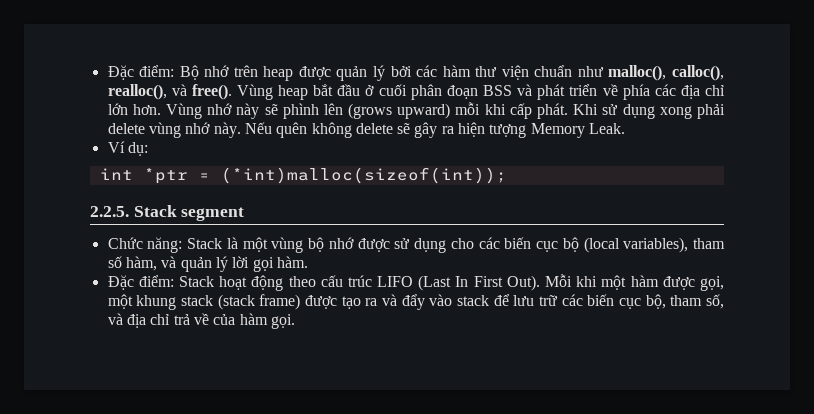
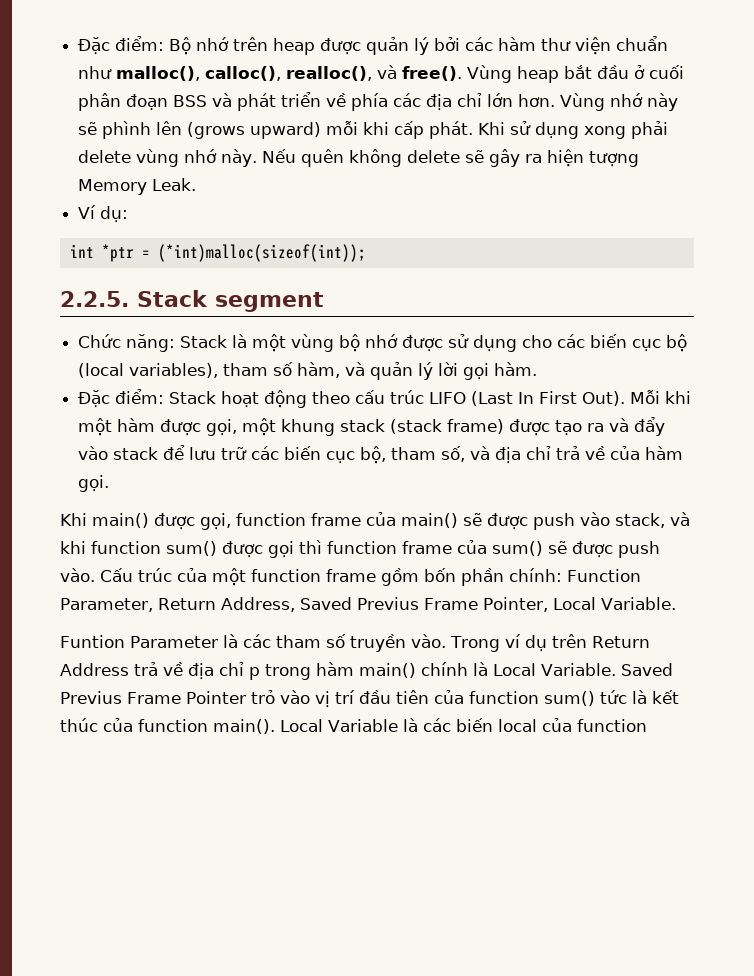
(295, 321) none -> [60,512,690,530] [60,540,660,558] [60,568,641,586] [60,597,676,612] [60,634,650,652] [60,662,673,680] [60,690,679,708] [60,718,647,734] // Khi main() được gọi, function frame của main() sẽ được push vào stack, và khi function sum() được gọi thì function frame của sum() sẽ được push vào. Cấu trúc của một function frame gồm bốn phần chính: Function Parameter, Return Address, Saved Previus Frame Pointer, Local Variable. // Funtion Parameter là các tham số truyền vào. Trong ví dụ trên Return Address trả về địa chỉ p trong hàm main() chính là Local Variable. Saved Previus Frame Pointer trỏ vào vị trí đầu tiên của function sum() tức là kết thúc của function main(). Local Variable là các biến local của function

